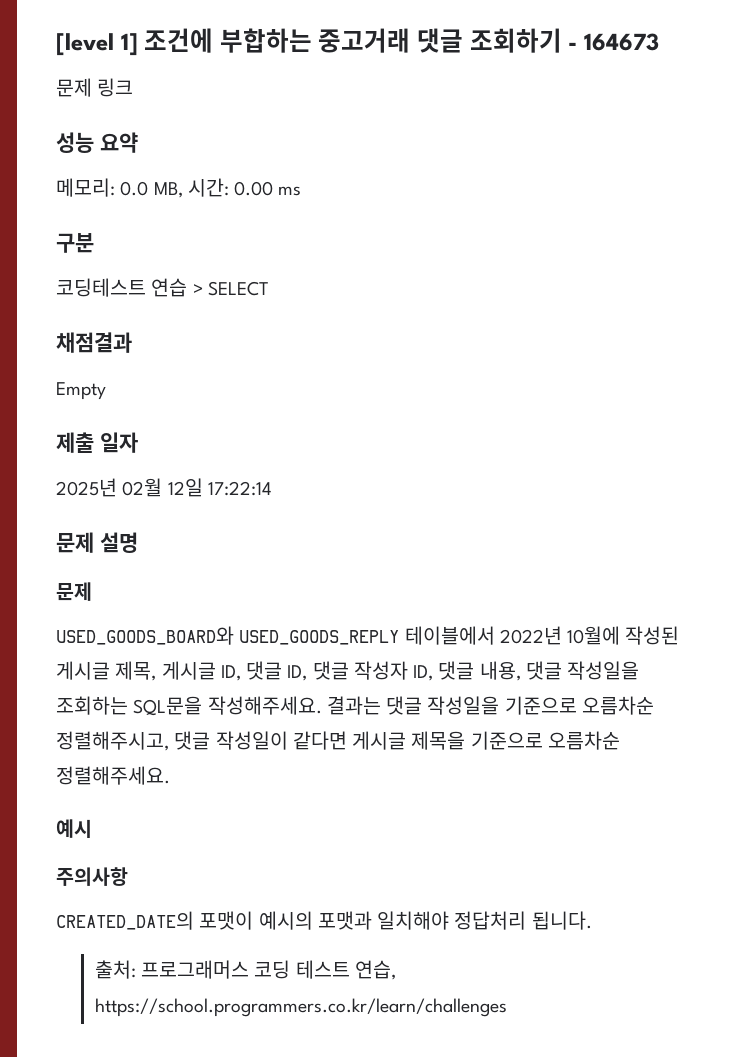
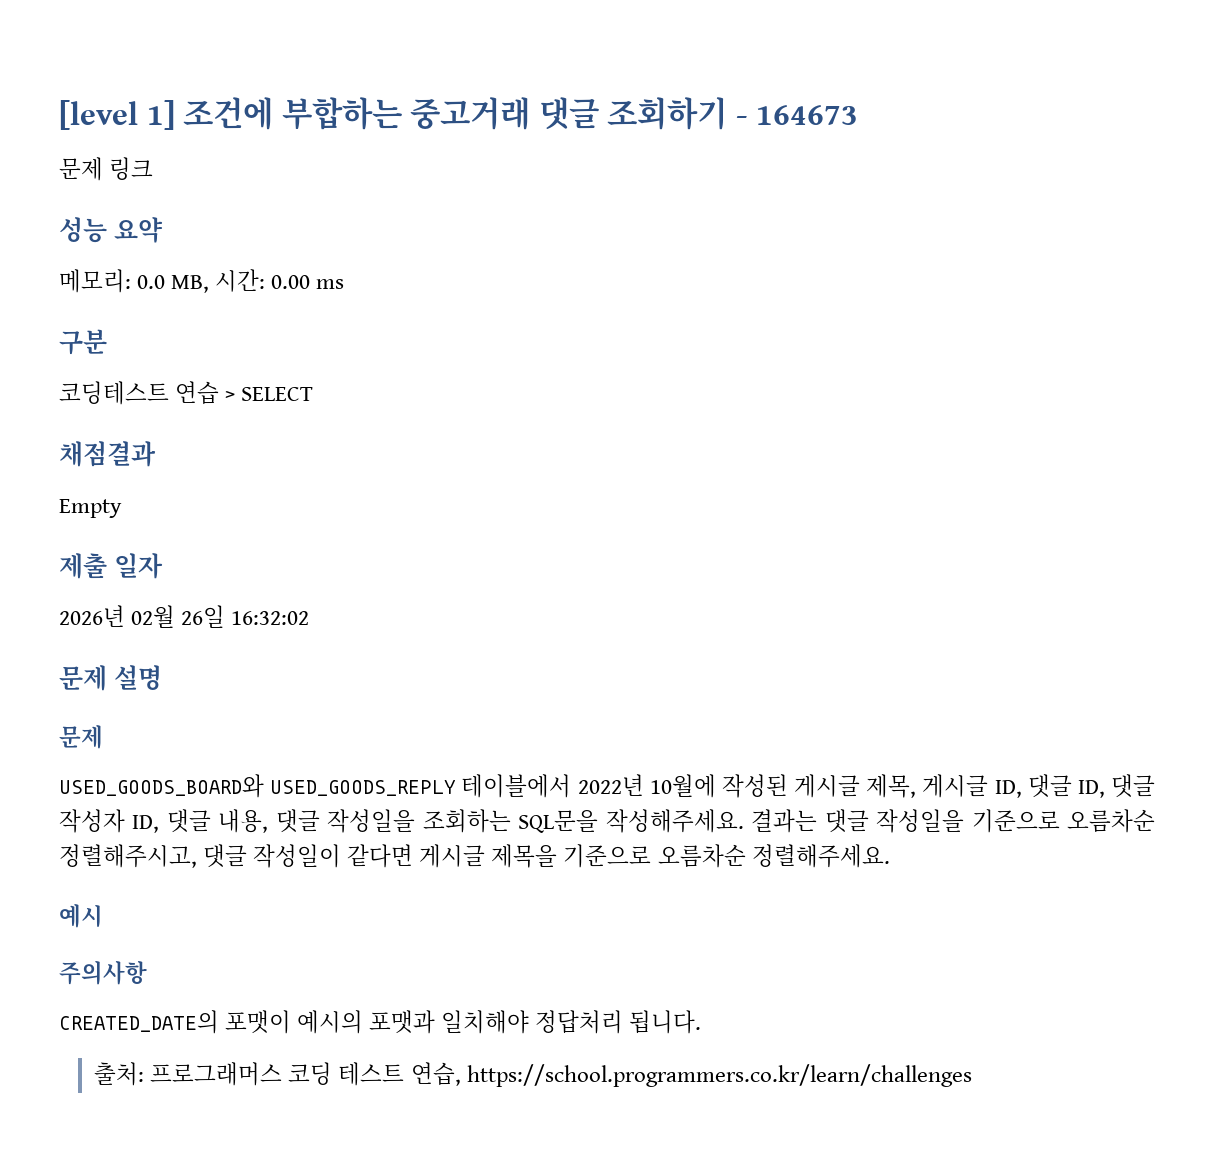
[56,478,272,497] 2025년 02월 12일 17:22:14 -> [59,605,310,628] 2026년 02월 26일 16:32:02

